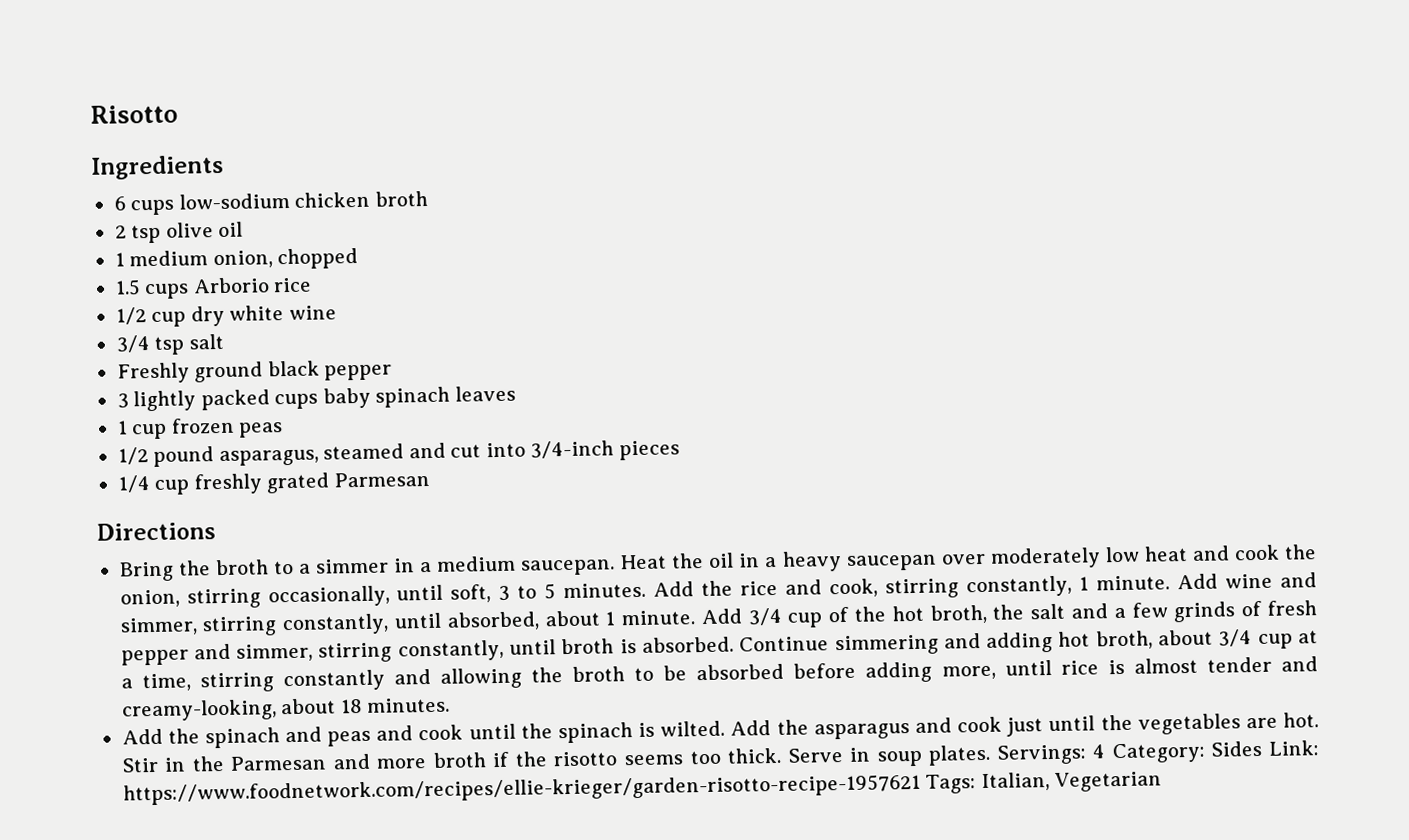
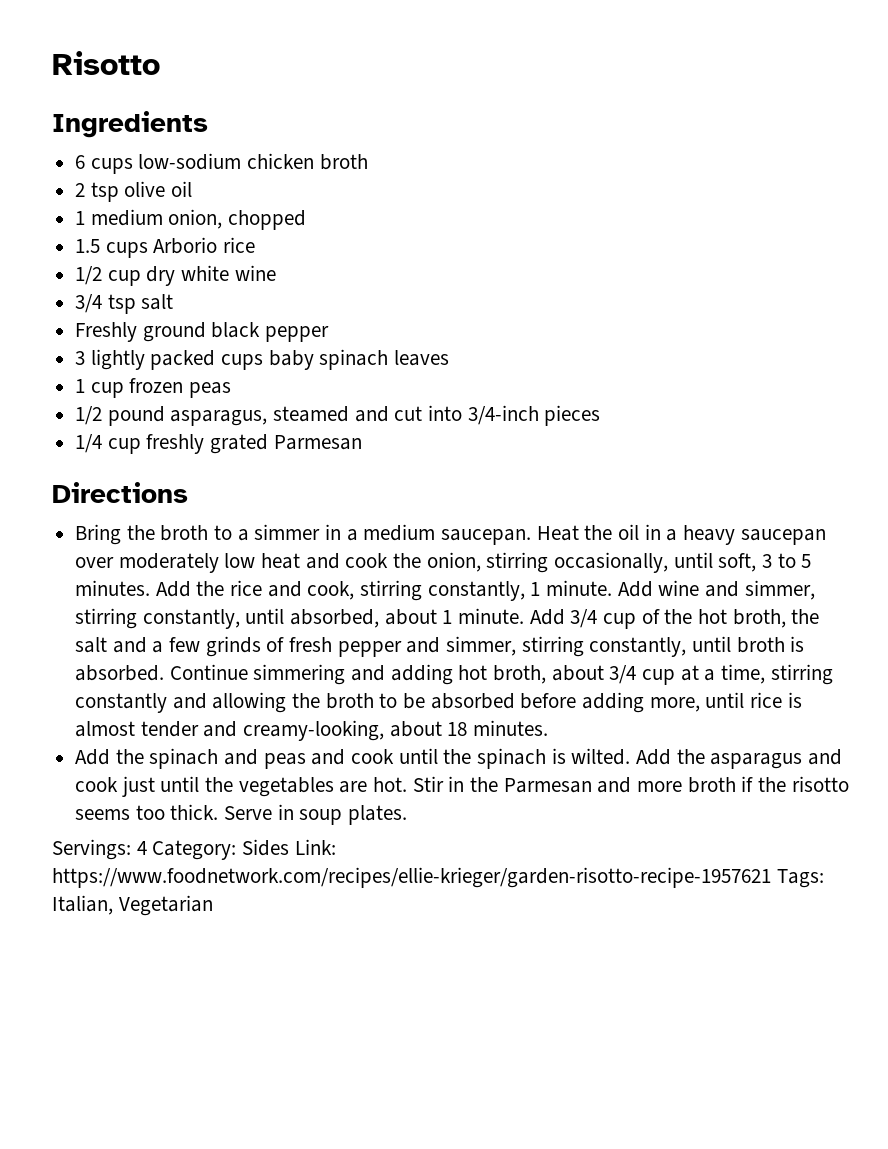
(992, 755) none -> (408, 815) //

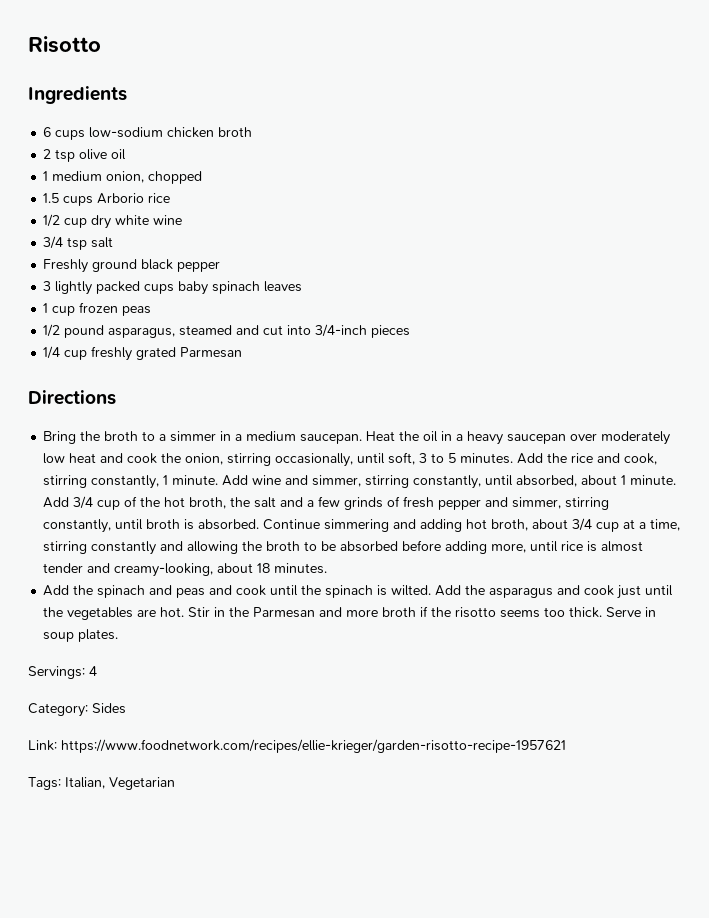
(147, 848) none -> (97, 671) //
(290, 847) none -> (126, 708) //
(771, 877) none -> (566, 746) //

